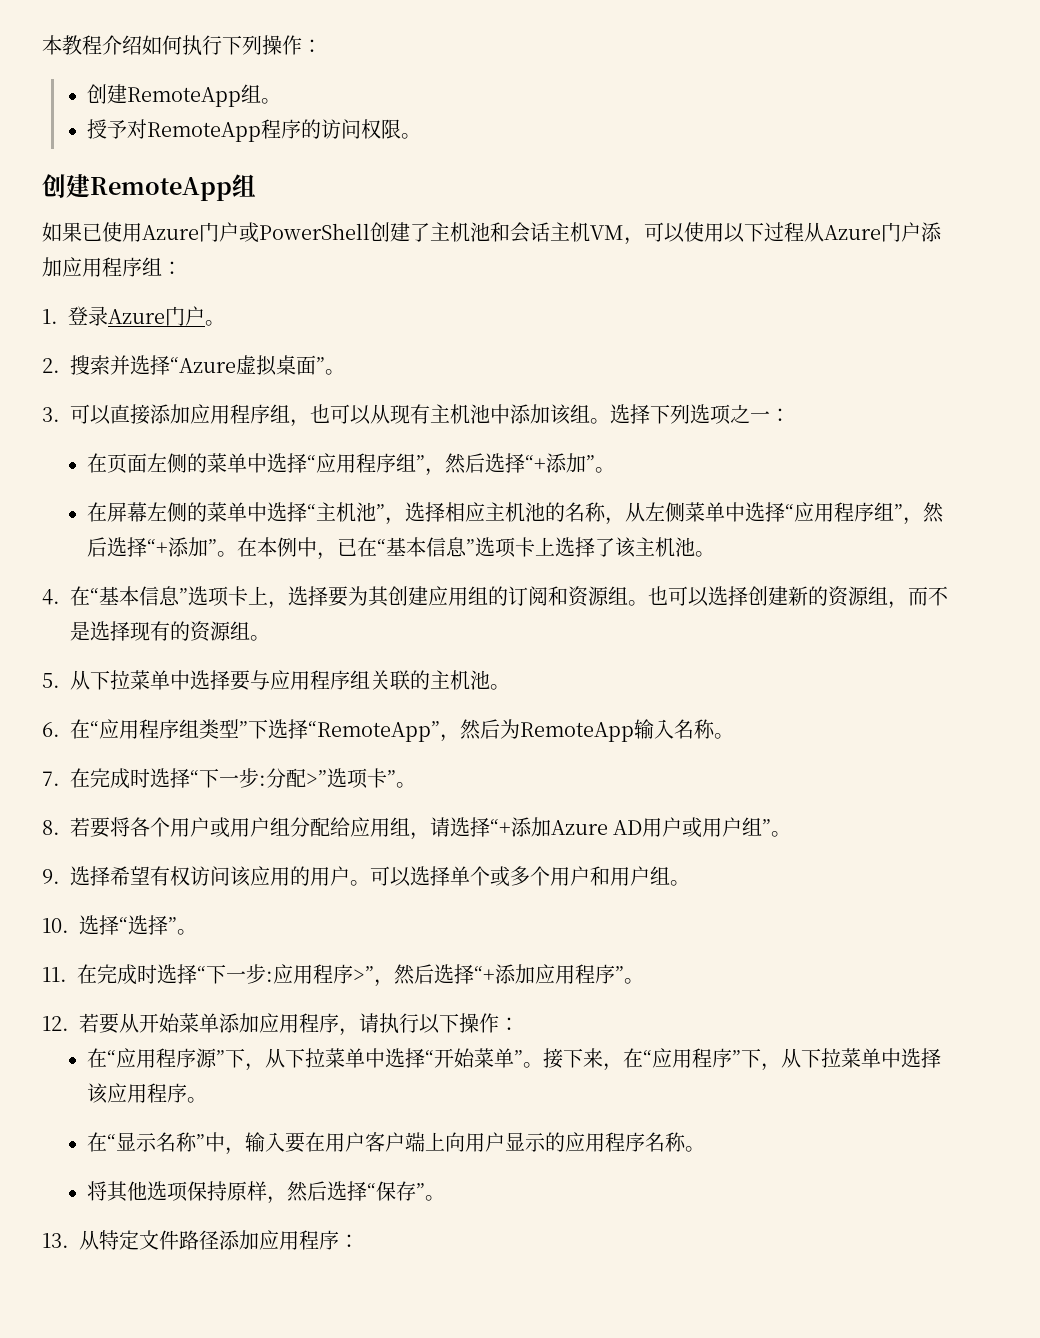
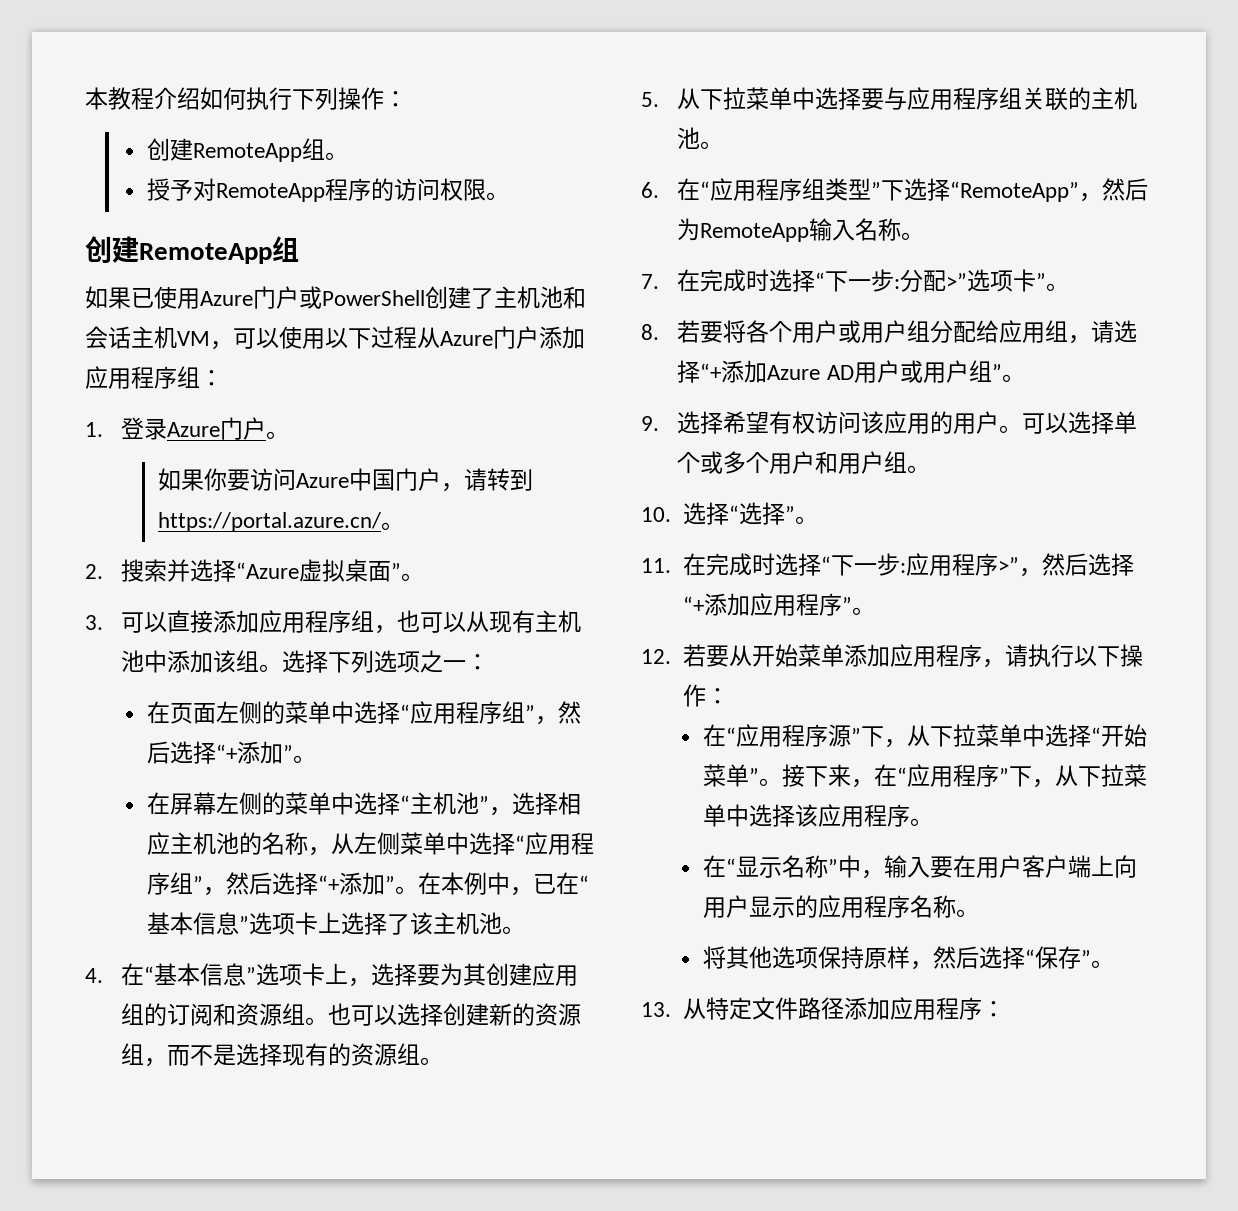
(225, 323) none -> [157,468,533,492] [157,512,404,532] // 如果你要访问Azure中国门户，请转到https://portal.azure.cn/。

